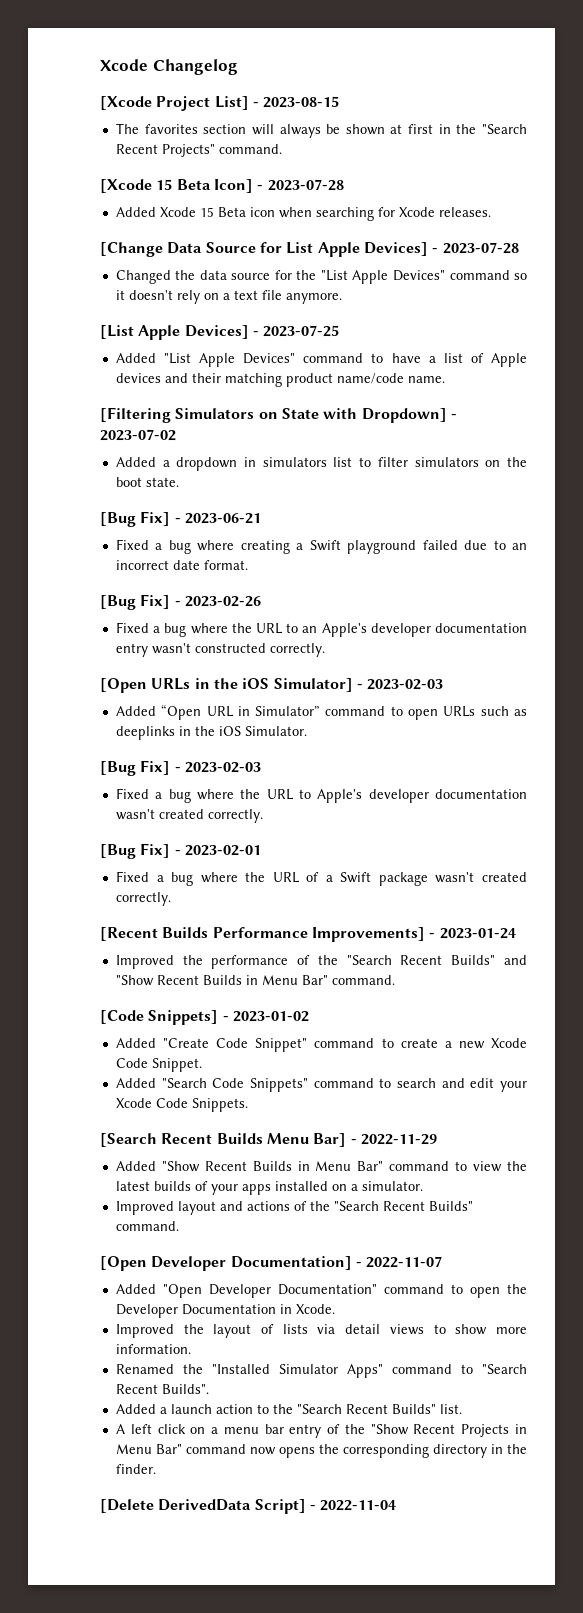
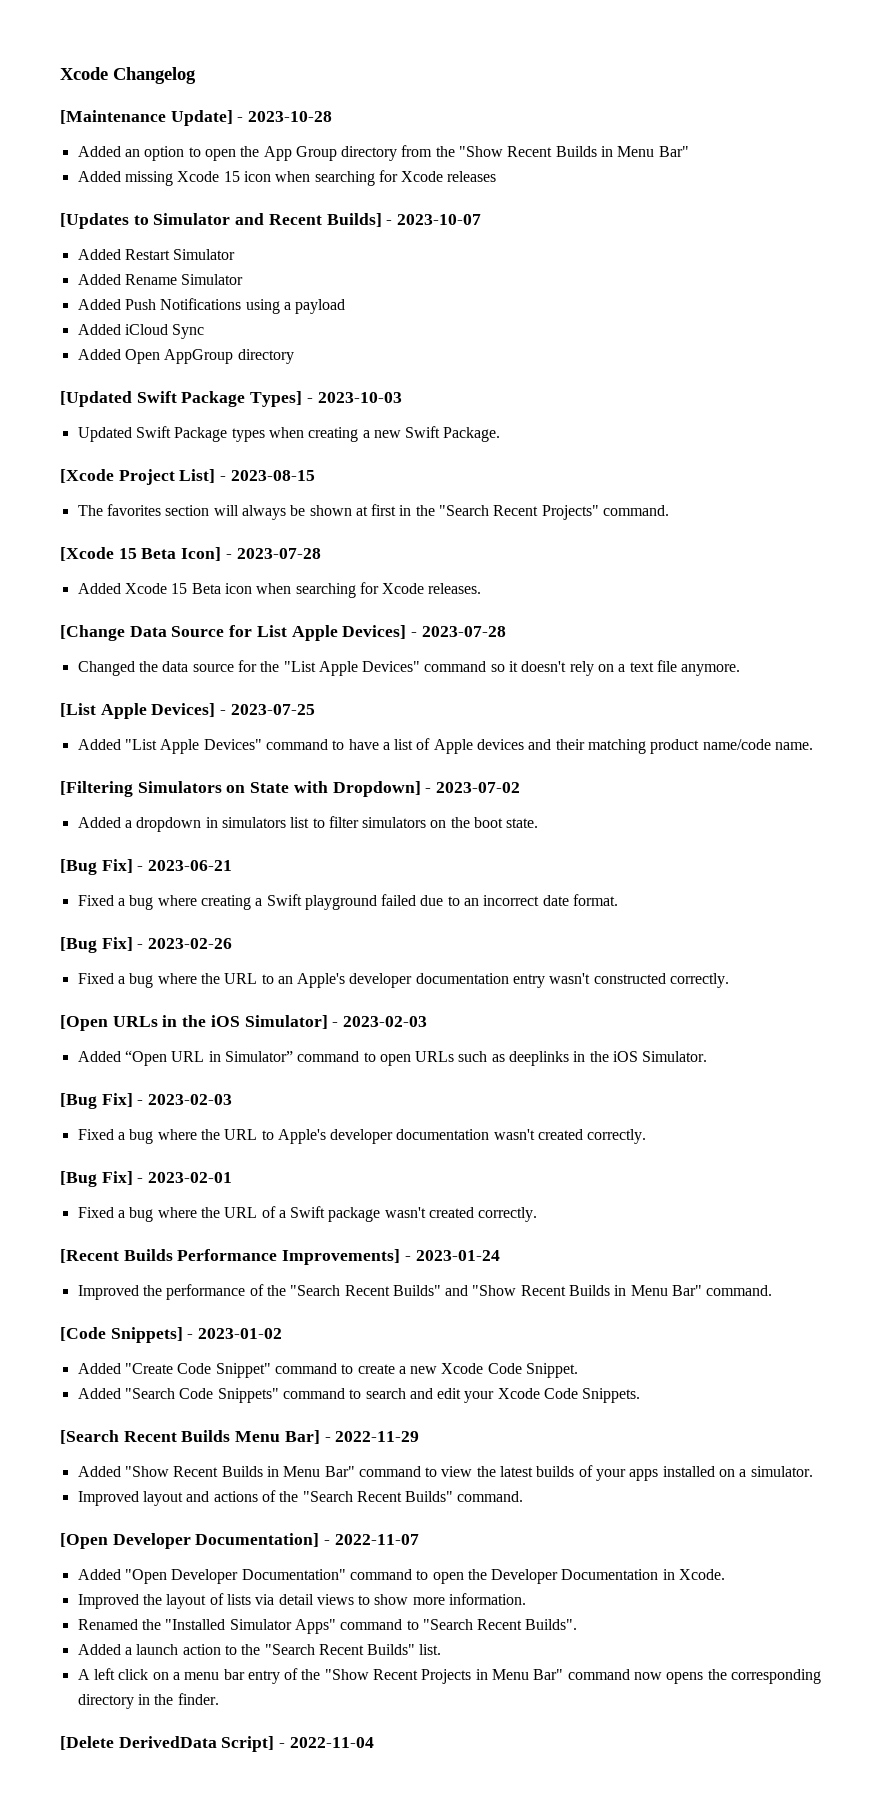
(238, 67) none -> [60,110,333,126] [77,145,689,161] [77,170,497,186] [60,213,482,229] [77,249,236,260] [77,274,244,285] [77,298,346,314] [77,324,205,339] [77,349,294,364] [60,391,402,407] [77,426,501,442] // [Maintenance Update] - 2023-10-28 // Added an option to open the App Group directory from the "Show Recent Builds in Menu Bar" // Added missing Xcode 15 icon when searching for Xcode releases // [Updates to Simulator and Recent Builds] - 2023-10-07 // Added Restart Simulator // Added Rename Simulator // Added Push Notifications using a payload // Added iCloud Sync // Added Open AppGroup directory // [Updated Swift Package Types] - 2023-10-03 // Updated Swift Package types when creating a new Swift Package.

